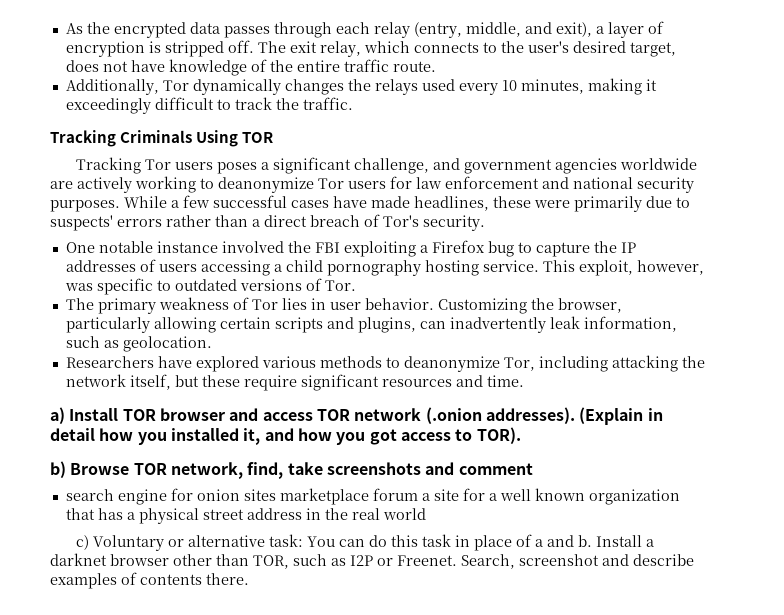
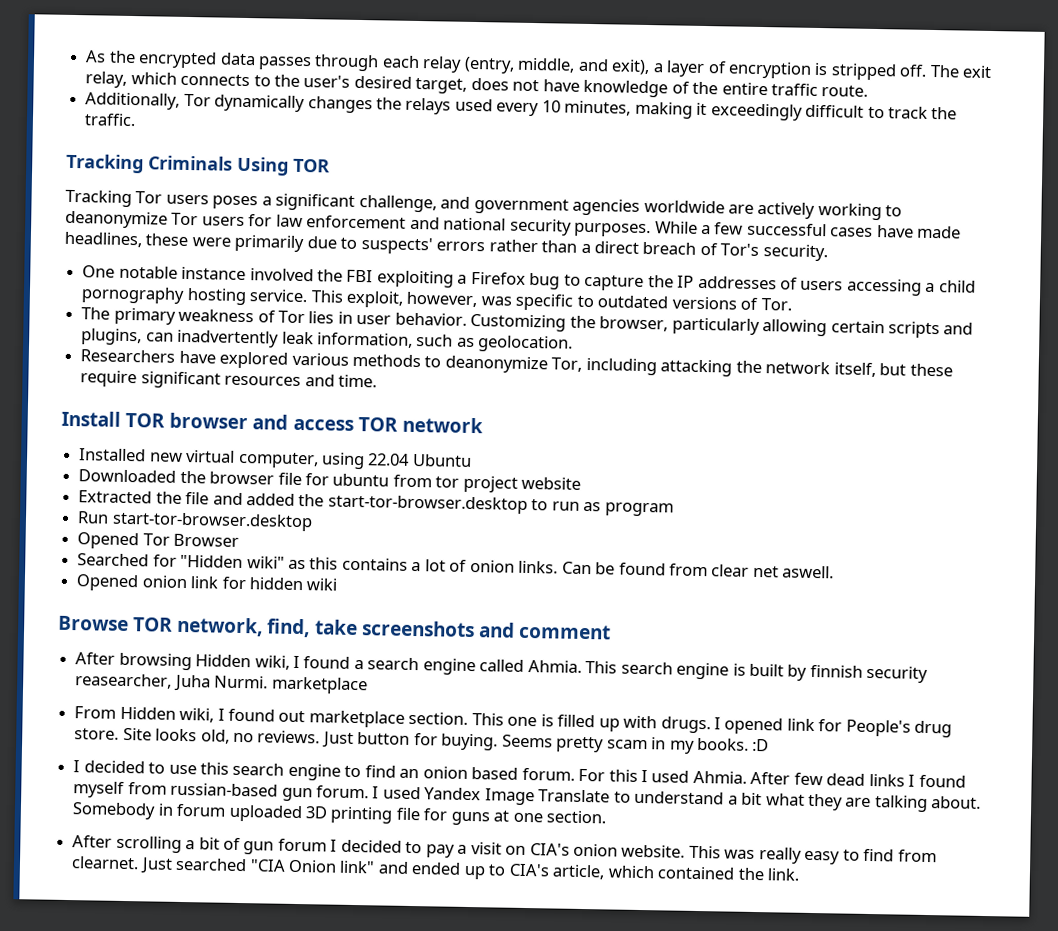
[50,407,65,424] a) -> (377, 381) none
[425,407,663,425] [50,427,521,445] [50,461,66,478] (.onion addresses). (Explain in detail how you installed it, and how you got access to TOR). // b) -> [79,448,472,470] [78,469,582,493] [78,490,674,517] [77,511,313,532] [77,532,240,550] [77,553,835,579] [76,574,338,592] // Installed new virtual computer, using 22.04 Ubuntu // Downloaded the browser file for ubuntu from tor project website // Extracted the file and added the start-tor-browser.desktop to run as program // Run start-tor-browser.desktop // Opened Tor Browser // Searched for "Hidden wiki" as this contains a lot of onion links. Can be found from clear net aswell. // Opened onion link for hidden wiki //
[65,488,680,505] [65,508,426,524] [76,534,655,551] [50,553,694,569] [50,572,249,589] search engine for onion sites marketplace forum a site for a well known organization that has a physical street address in the real world // c) Voluntary or alternative task: You can do this task in place of a and b. Install a darknet browser other than TOR, such as I2P or Freenet. Search, screenshot and describe examples of contents there. -> [75,652,929,684] [75,673,368,695] [74,706,953,738] [74,727,770,754] [73,760,966,788] [73,781,982,812] [72,802,607,826] [72,835,937,865] [71,856,800,881] After browsing Hidden wiki, I found a search engine called Ahmia. This search engine is built by finnish security reasearcher, Juha Nurmi. marketplace // From Hidden wiki, I found out marketplace section. This one is filled up with drugs. I opened link for People's drug store. Site looks old, no reviews. Just button for buying. Seems pretty scam in my books. :D // I decided to use this search engine to find an onion based forum. For this I used Ahmia. After few dead links I found myself from russian-based gun forum. I used Yandex Image Translate to understand a bit what they are talking about. Somebody in forum uploaded 3D printing file for guns at one section. // After scrolling a bit of gun forum I decided to pay a visit on CIA's onion website. This was really easy to find from clearnet. Just searched "CIA Onion link" and ended up to CIA's article, which contained the link.

